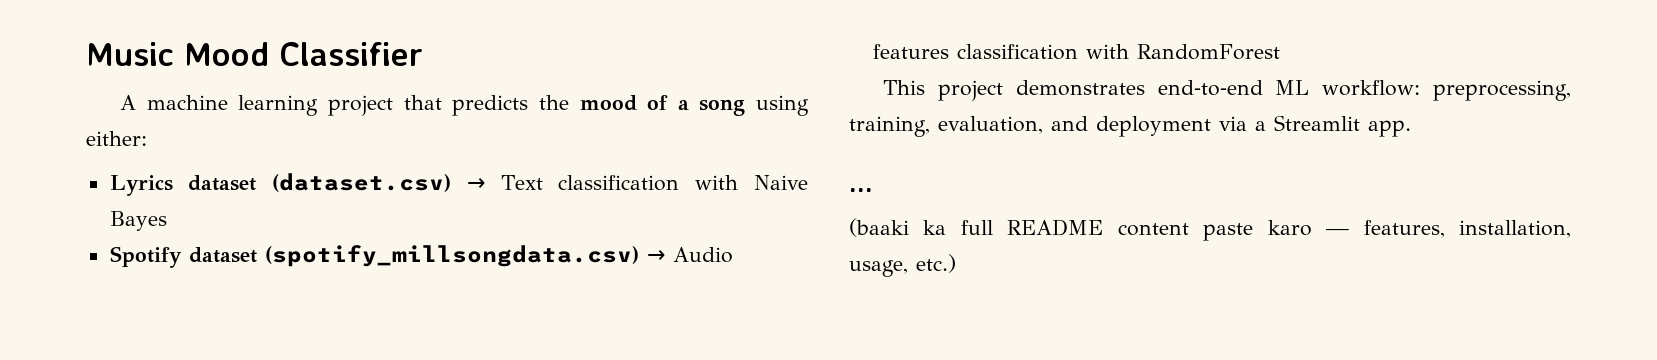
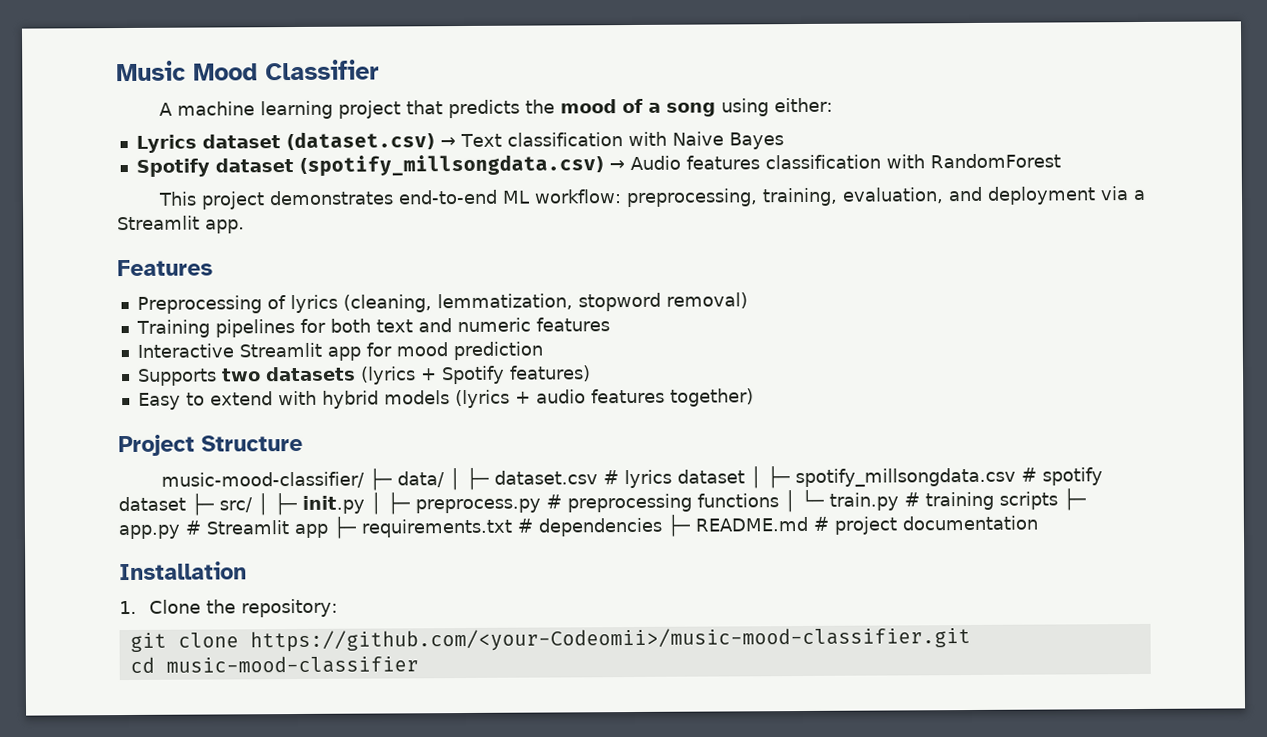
[849,188,873,192] [849,218,1571,241] [849,254,956,277] ... // (baaki ka full README content paste karo — features, installation, usage, etc.) -> [117,259,213,277] [136,292,748,314] [135,317,610,338] [136,341,543,361] [136,365,591,386] [137,388,754,410] [118,434,303,457] [160,466,1103,491] [118,488,1087,516] [118,514,1038,540] [119,561,247,581] [119,598,338,618] [129,627,971,653] [129,655,419,674] Features // Preprocessing of lyrics (cleaning, lemmatization, stopword removal) // Training pipelines for both text and numeric features // Interactive Streamlit app for mood prediction // Supports two datasets (lyrics + Spotify features) // Easy to extend with hybrid models (lyrics + audio features together) // Project Structure // music-mood-classifier/ ├─ data/ │ ├─ dataset.csv # lyrics dataset │ ├─ spotify_millsongdata.csv # spotify dataset ├─ src/ │ ├─ init.py │ ├─ preprocess.py # preprocessing functions │ └─ train.py # training scripts ├─ app.py # Streamlit app ├─ requirements.txt # dependencies ├─ README.md # project documentation // Installation // 1. Clone the repository: // git clone https://github.com/<your-Codeomii>/music-mood-classifier.git // cd music-mood-classifier

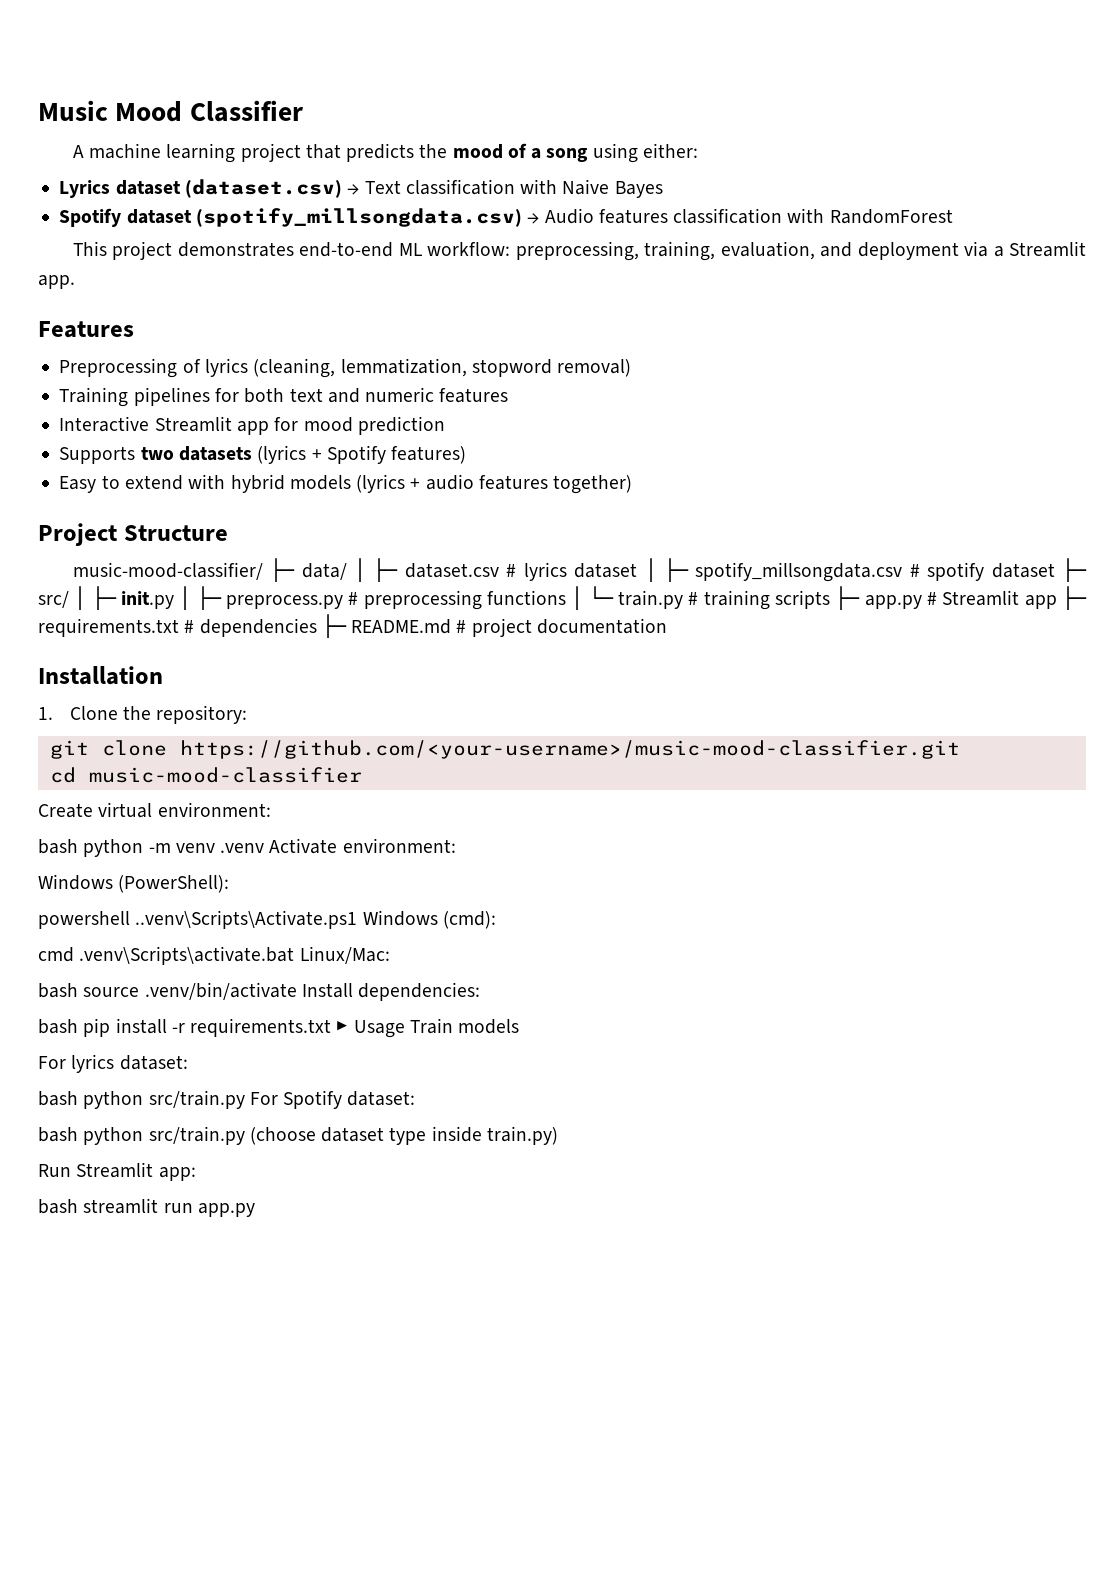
[249,627,971,653] https://github.com/<your-Codeomii>/music-mood-classifier.git -> [179,740,960,759] https://github.com/<your-username>/music-mood-classifier.git
(419, 664) none -> [38,802,271,818] [38,838,456,857] [38,874,230,893] [38,910,496,929] [38,946,390,965] [38,982,481,1001] [38,1018,520,1038] [38,1054,188,1073] [38,1090,416,1109] [38,1126,558,1145] [38,1162,196,1181] [38,1198,255,1217] // Create virtual environment: // bash python -m venv .venv Activate environment: // Windows (PowerShell): // powershell ..venv\Scripts\Activate.ps1 Windows (cmd): // cmd .venv\Scripts\activate.bat Linux/Mac: // bash source .venv/bin/activate Install dependencies: // bash pip install -r requirements.txt ▶ Usage Train models // For lyrics dataset: // bash python src/train.py For Spotify dataset: // bash python src/train.py (choose dataset type inside train.py) // Run Streamlit app: // bash streamlit run app.py

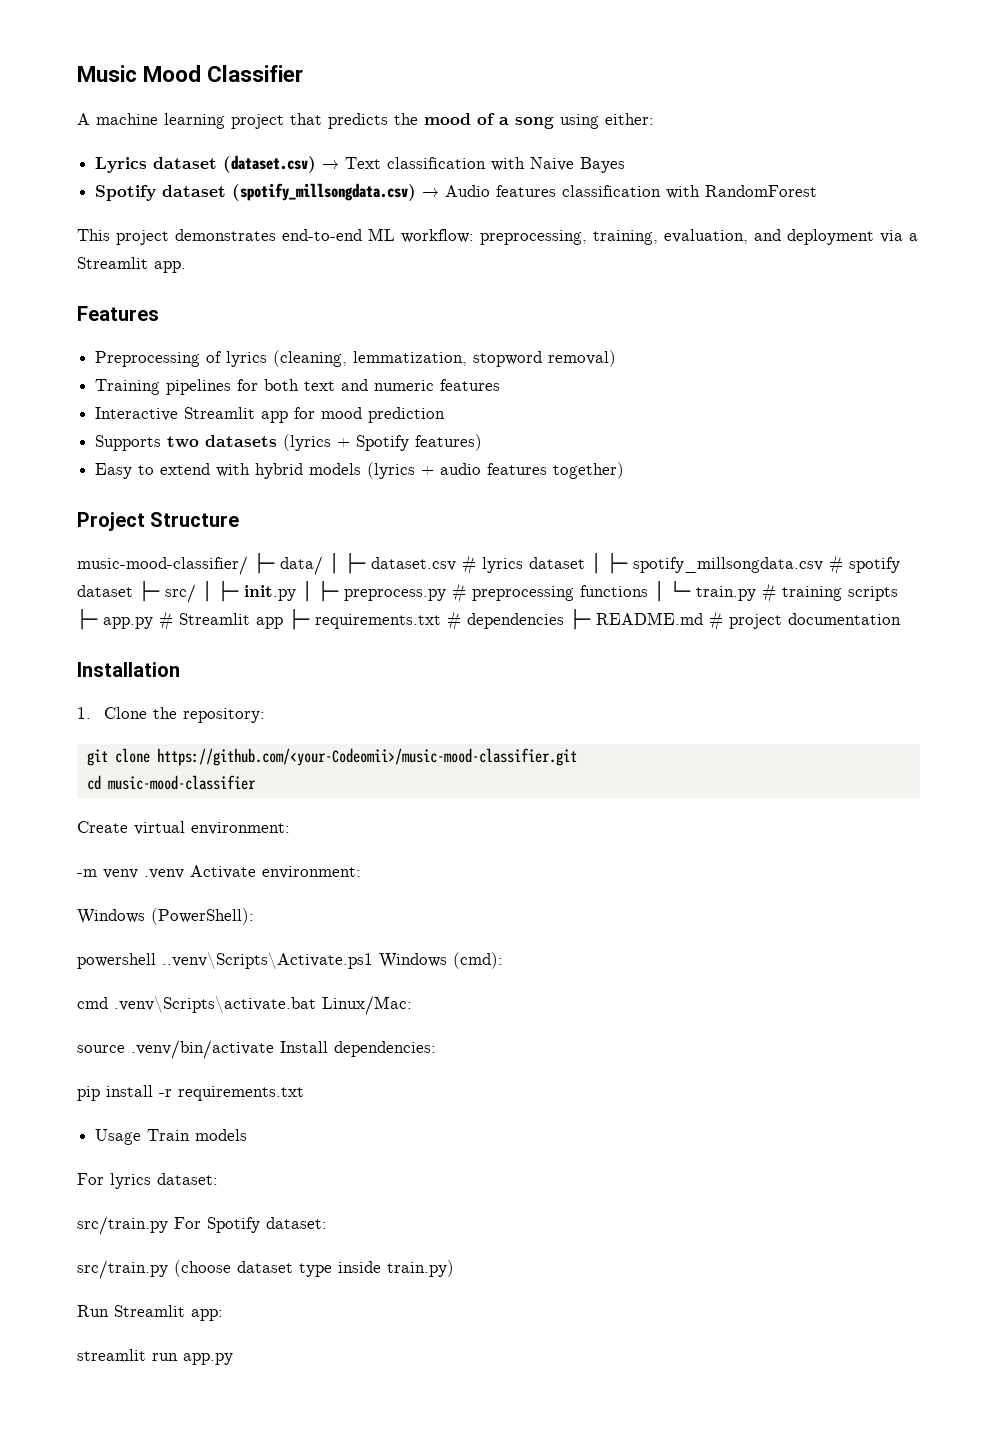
[179,740,960,759] https://github.com/<your-username>/music-mood-classifier.git -> [156,748,577,766] https://github.com/<your-Codeomii>/music-mood-classifier.git
[38,839,144,857] bash python -> (290, 828) none
[38,983,78,998] bash -> (412, 1005) none
[38,1019,78,1034] bash -> (436, 1049) none
[336,1021,349,1033] ▶ -> (304, 1093) //
[38,1091,144,1109] bash python -> (218, 1179) none
[38,1127,144,1145] bash python -> (327, 1223) none
[38,1199,78,1214] bash -> (223, 1315) none

